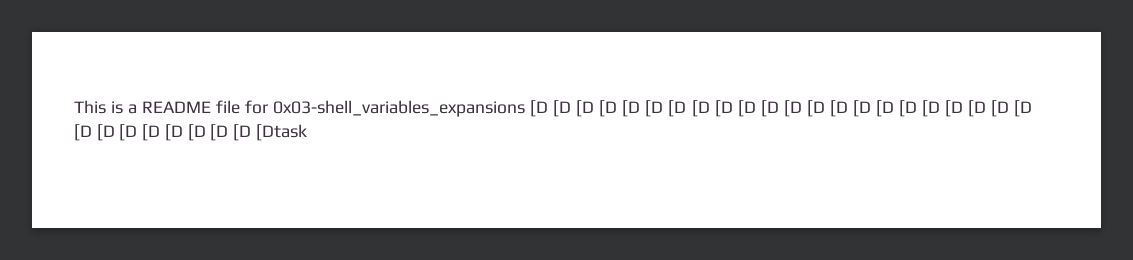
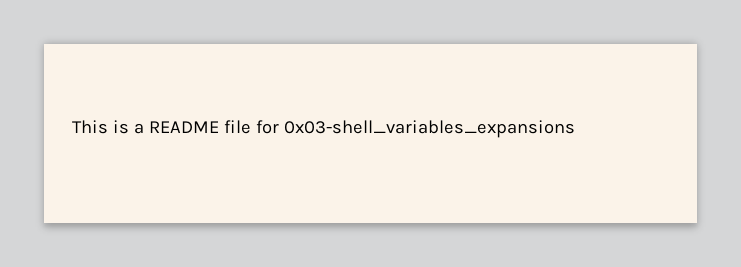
[530,100,1033,117] [74,124,307,141] [D [D [D [D [D [D [D [D [D [D [D [D [D [D [D [D [D [D [D [D [D [D [D [D [D [D [D [D [D [D [Dtask -> (575, 129) none

